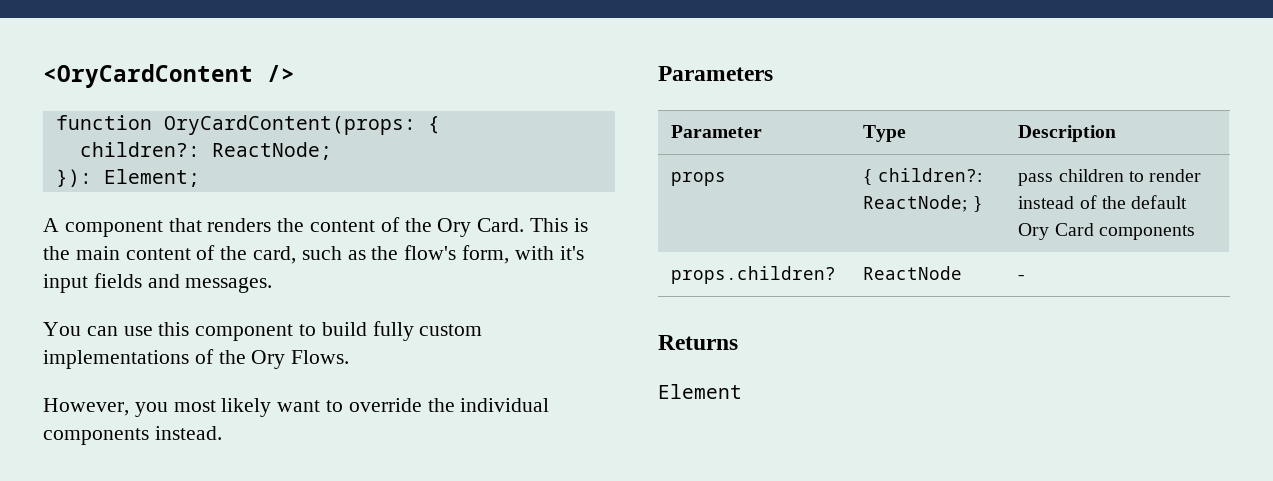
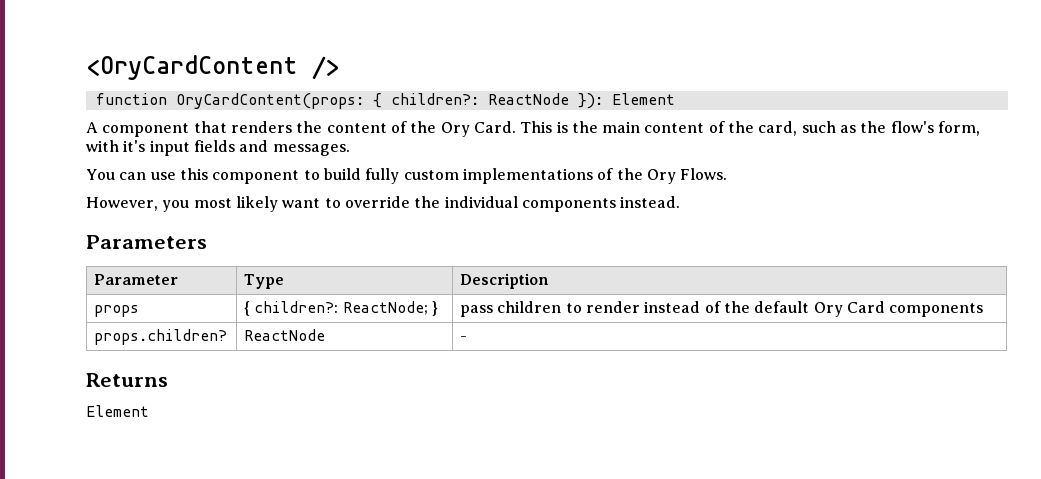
[79,142,332,160] [55,169,200,187] // children?: ReactNode; // }): Element; -> [390,93,675,109] children?: ReactNode }): Element

